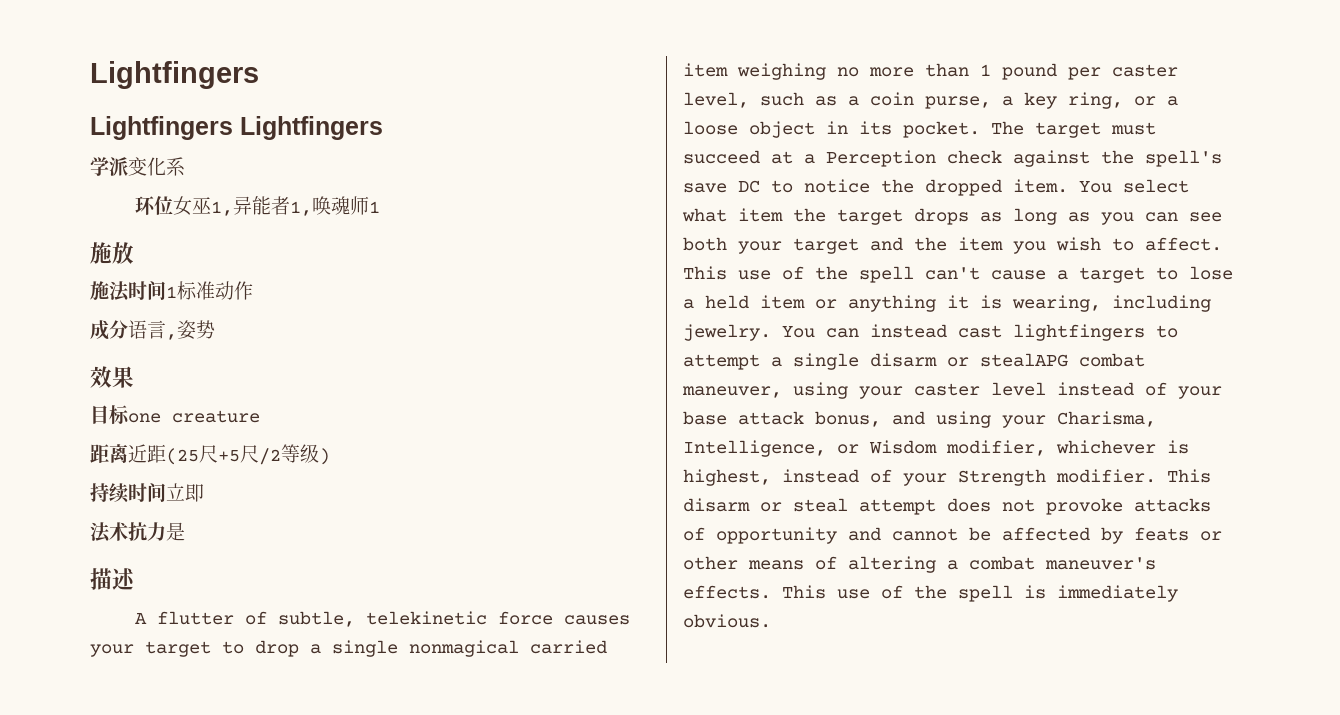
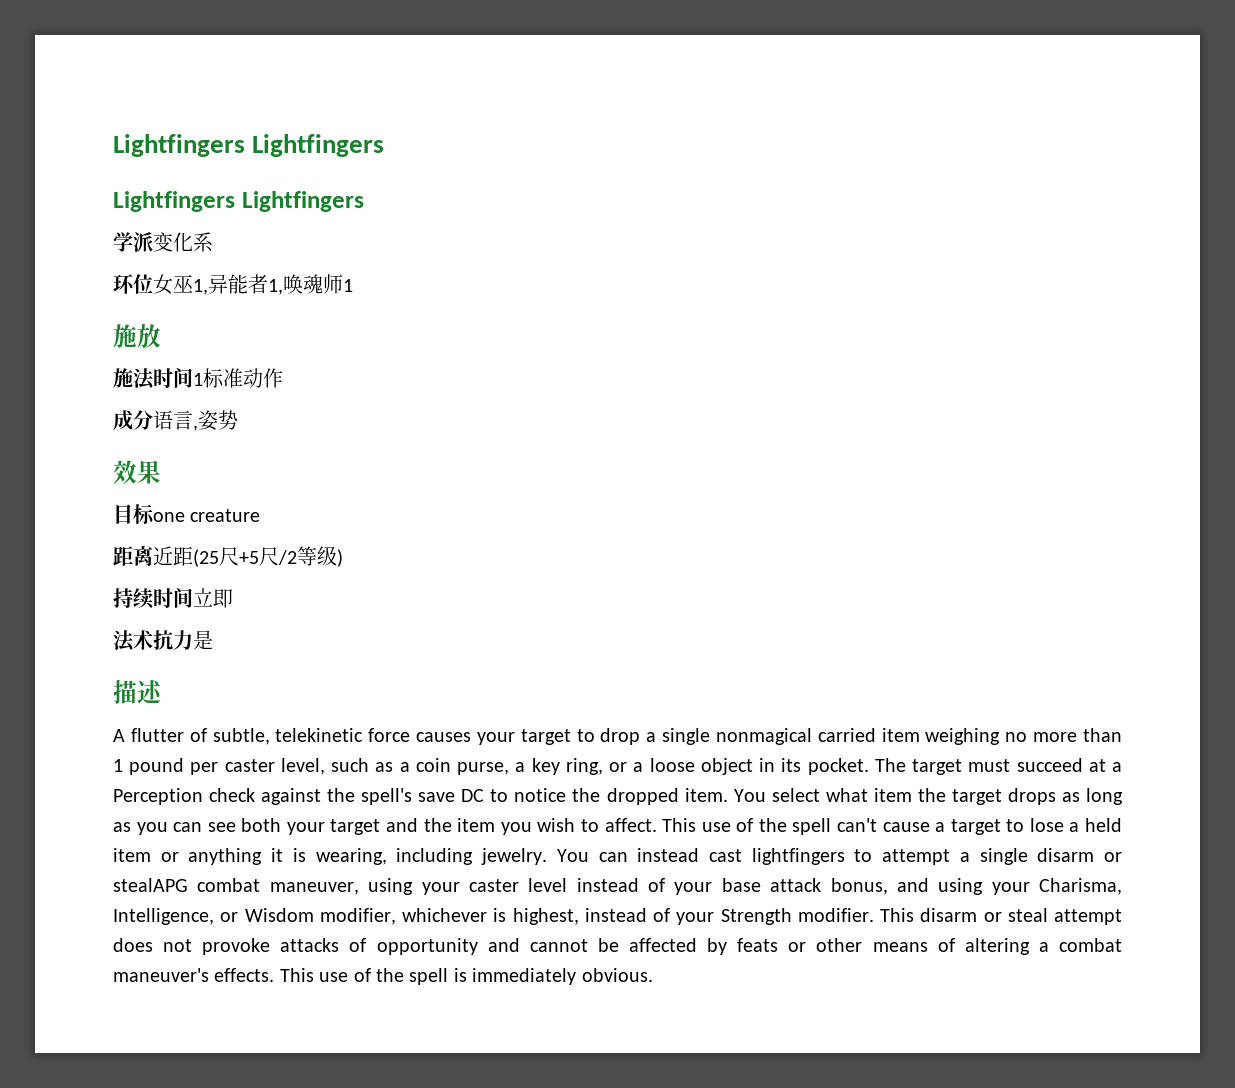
[90,61,259,89] Lightfingers -> [113,134,385,157] Lightfingers Lightfingers

